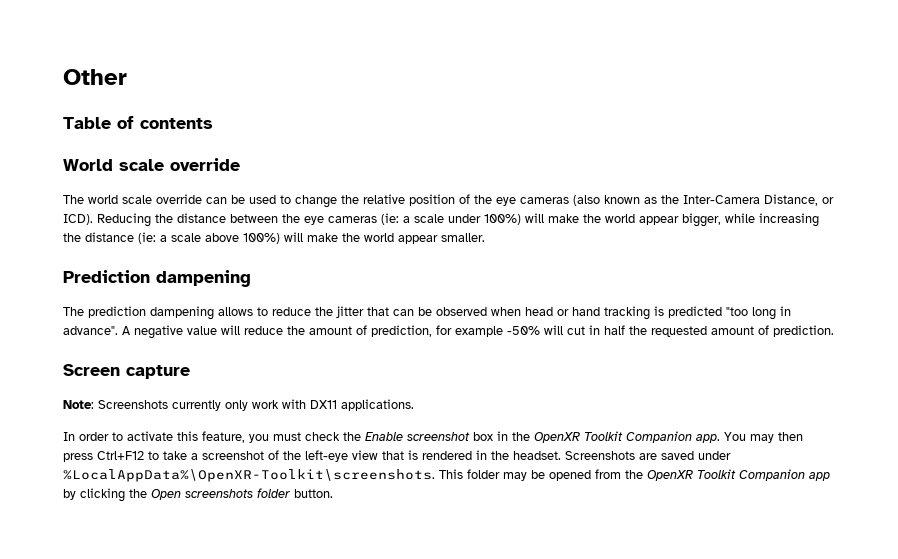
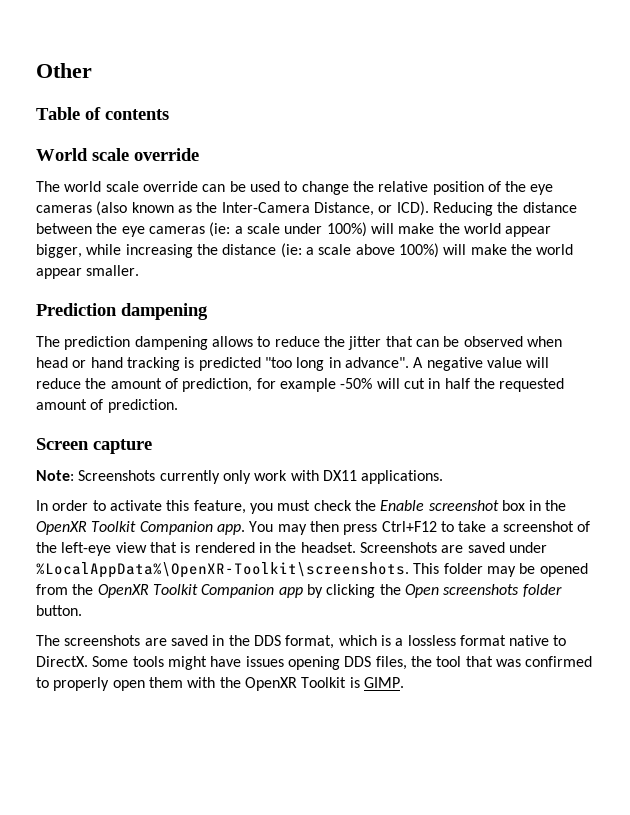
(333, 493) none -> [36,635,567,649] [36,656,593,670] [36,677,404,691] // The screenshots are saved in the DDS format, which is a lossless format native to DirectX. Some tools might have issues opening DDS files, the tool that was confirmed to properly open them with the OpenXR Toolkit is GIMP.

